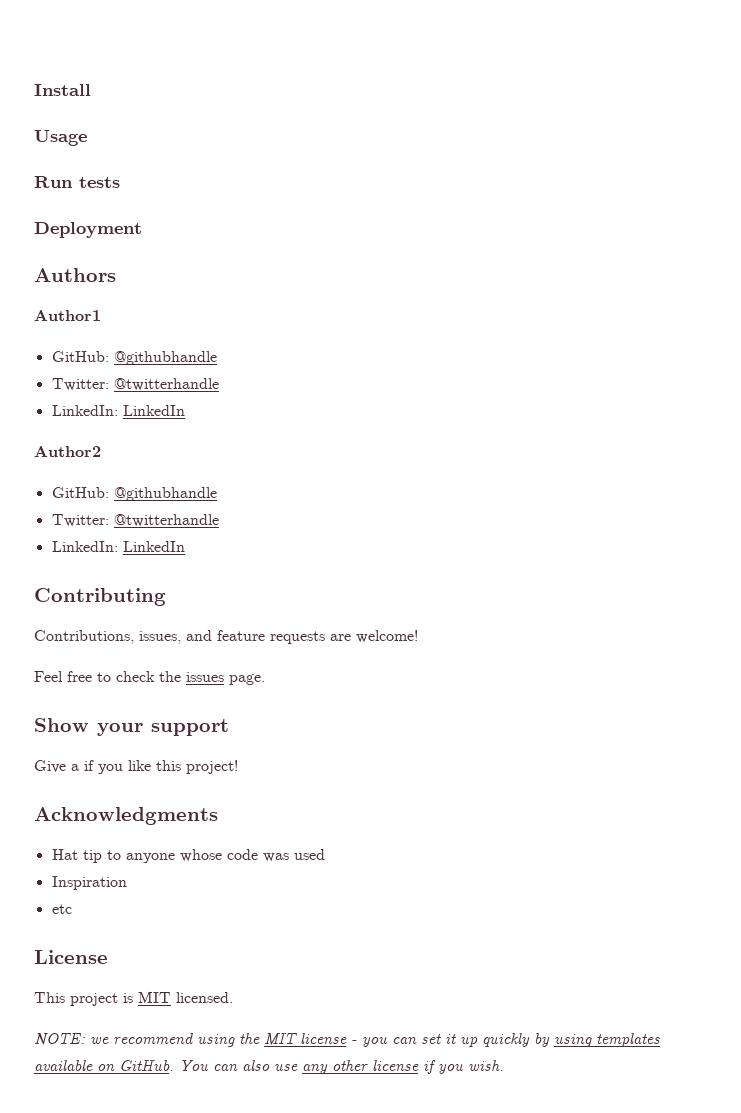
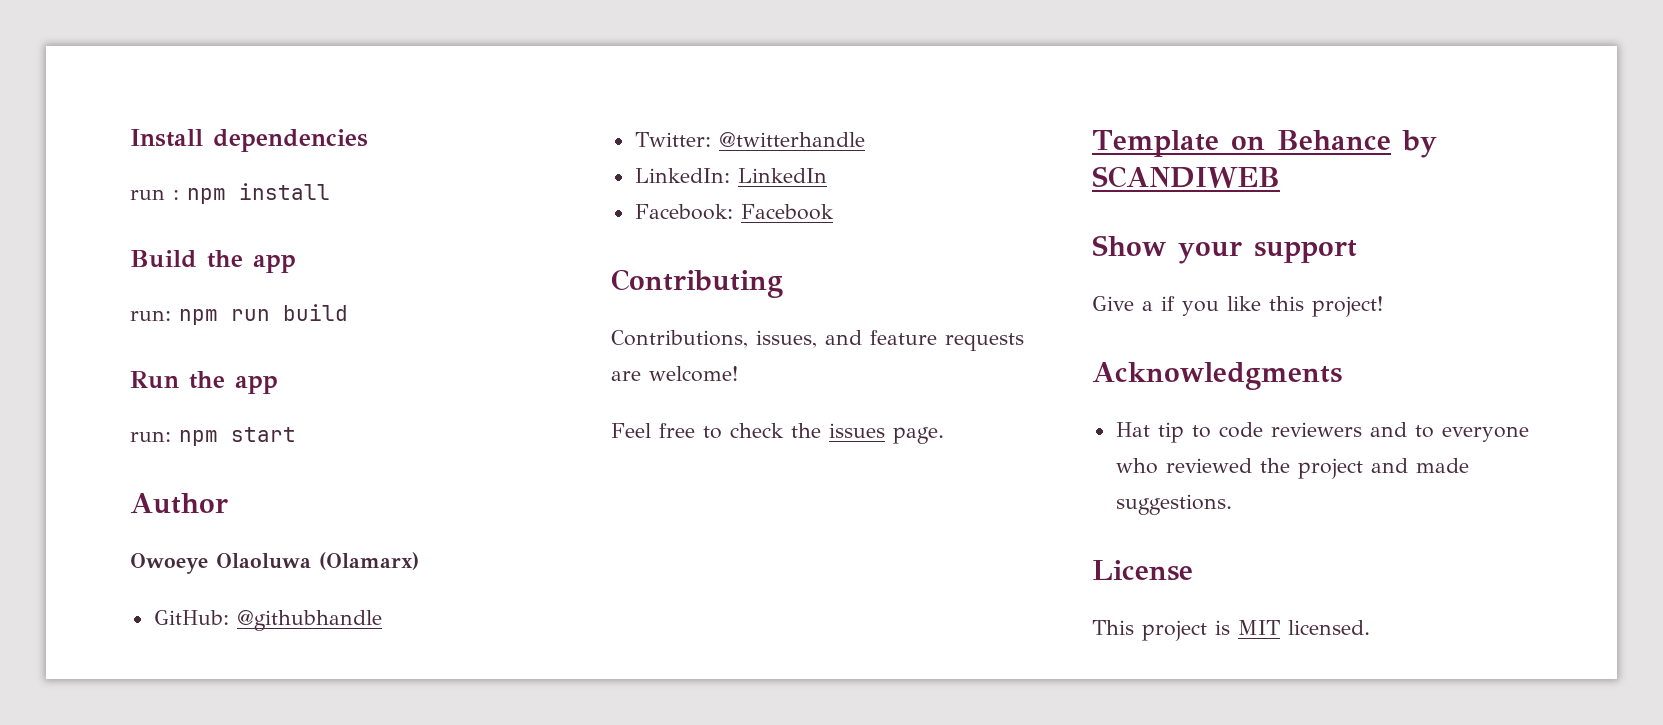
[34,130,87,146] [34,176,120,188] [34,222,142,238] [34,268,116,282] [34,310,101,321] [51,351,217,365] [51,378,219,391] [51,405,185,416] [34,446,101,457] [51,487,217,501] [51,514,219,527] [51,541,185,552] // Usage // Run tests // Deployment // Authors // Author1 // GitHub: @githubhandle // Twitter: @twitterhandle // LinkedIn: LinkedIn // Author2 // GitHub: @githubhandle // Twitter: @twitterhandle // LinkedIn: LinkedIn -> [213,129,368,152] [130,183,330,204] [130,250,296,273] [130,304,348,325] [130,371,278,394] [130,427,296,446] [130,493,228,514] [130,552,419,574] [153,610,382,631] [634,132,865,147] [634,168,827,183] [634,204,834,220] dependencies // run : npm install // Build the app // run: npm run build // Run the app // run: npm start // Author // Owoeye Olaoluwa (Olamarx) // GitHub: @githubhandle // Twitter: @twitterhandle // LinkedIn: LinkedIn // Facebook: Facebook
(265, 679) none -> [1092,130,1437,158] [1092,166,1280,188] // Template on Behance by SCANDIWEB
[125,849,325,863] [51,876,127,890] [51,904,72,914] anyone whose code was used // Inspiration // etc -> [1218,422,1529,442] [1115,458,1469,479] [1115,494,1232,515] code reviewers and to everyone who reviewed the project and made suggestions.
[34,1033,660,1047] [34,1060,504,1074] // NOTE: we recommend using the MIT license - you can set it up quickly by using templates available on GitHub. You can also use any other license if you wish. -> (1370, 627) none

